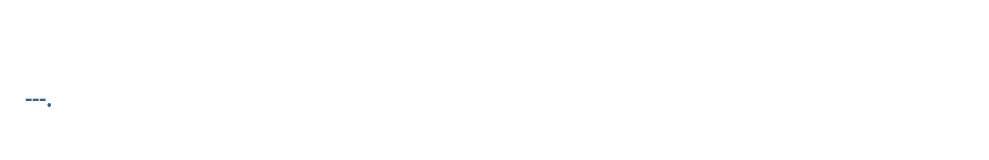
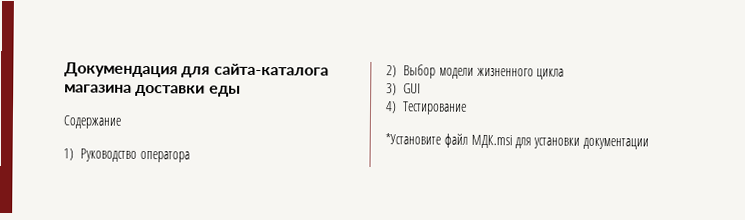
[25,98,52,107] ---. -> [64,62,329,78] [64,84,241,97] [63,115,121,129] [63,148,190,163] [386,64,565,80] [386,83,421,96] [385,101,467,115] [385,133,649,150] Докумендация для сайта-каталога магазина доставки еды // Содержание // 1) Руководство оператора // 2) Выбор модели жизненного цикла // 3) GUI // 4) Тестирование // *Установите файл МДК.msi для установки документации

